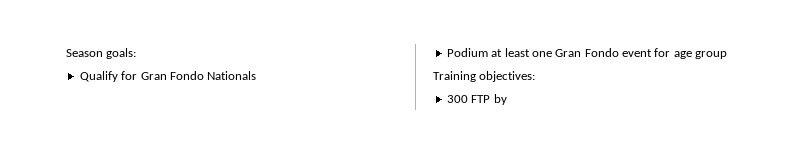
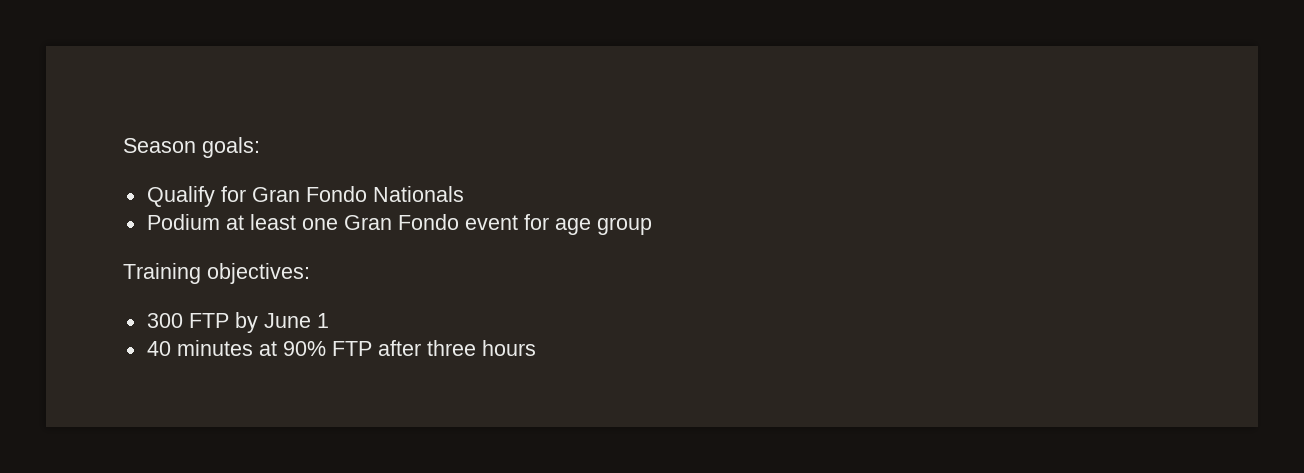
(507, 99) none -> [263,313,329,328] [146,340,536,356] June 1 // 40 minutes at 90% FTP after three hours

